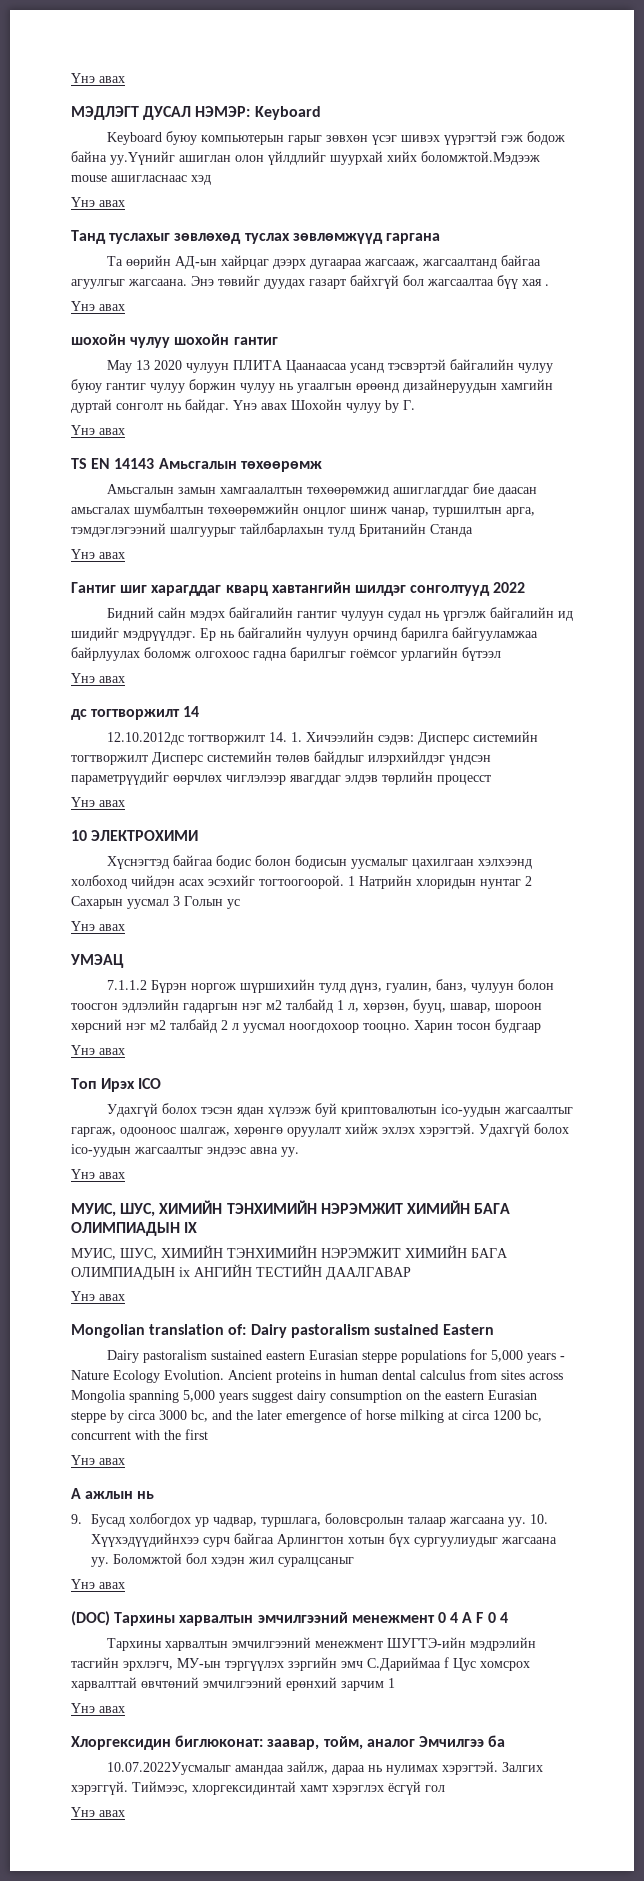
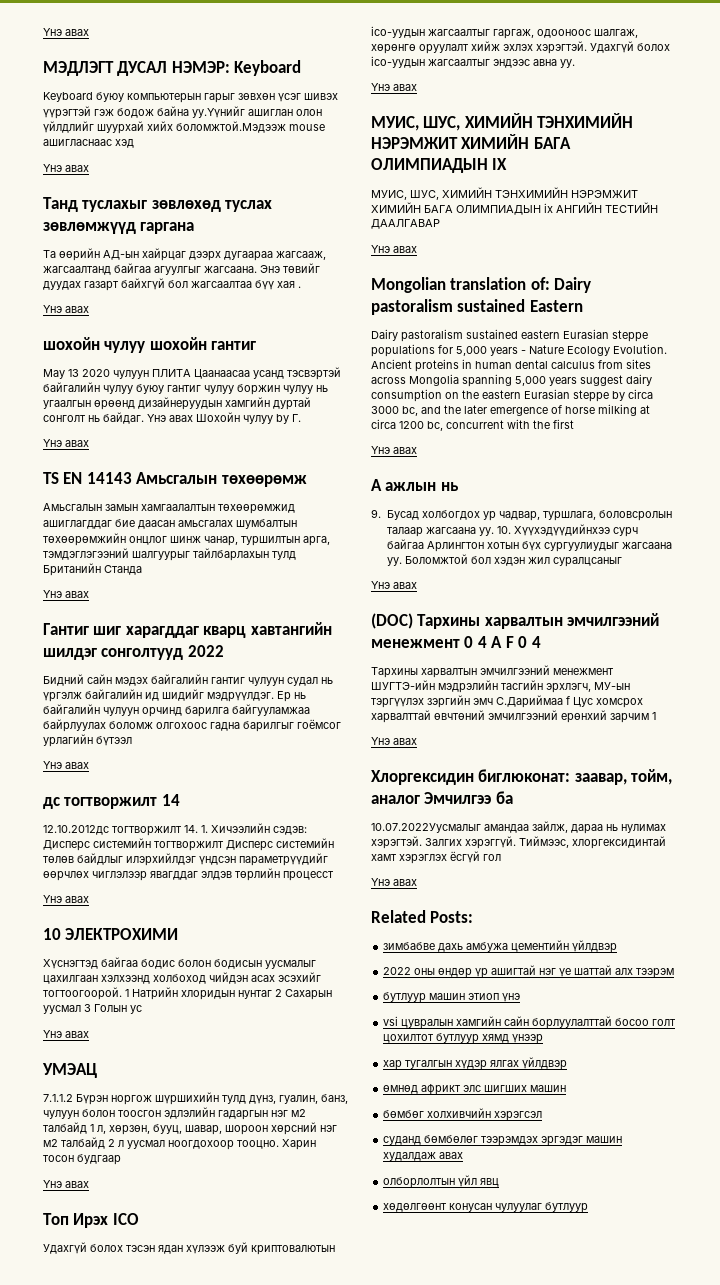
(125, 1813) none -> [371,910,474,923] [383,940,618,953] [383,965,675,978] [383,992,521,1003] [383,1016,677,1029] [383,1033,544,1044] [383,1057,568,1070] [383,1084,567,1095] [383,1108,543,1121] [383,1135,623,1146] [383,1152,464,1161] [383,1175,500,1188] [383,1202,589,1213] // Related Posts: // зимбабве дахь амбужа цементийн үйлдвэр // 2022 оны өндөр үр ашигтай нэг үе шаттай алх тээрэм // бутлуур машин этиоп үнэ // vsi цувралын хамгийн сайн борлуулалттай босоо голт цохилтот бутлуур хямд үнээр // хар тугалгын хүдэр ялгах үйлдвэр // өмнөд африкт элс шигших машин // бөмбөг холхивчийн хэрэгсэл // суданд бөмбөлөг тээрэмдэх эргэдэг машин худалдаж авах // олборлолтын үйл явц // хөдөлгөөнт конусан чулуулаг бутлуур

